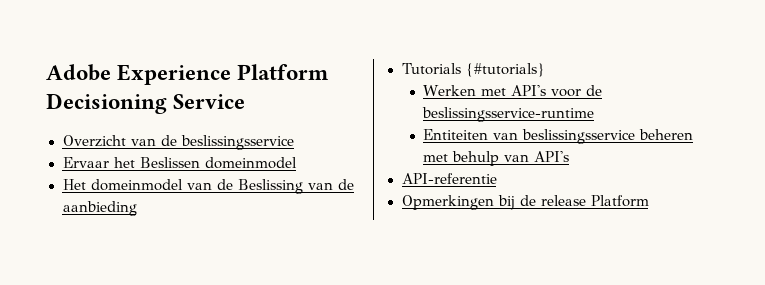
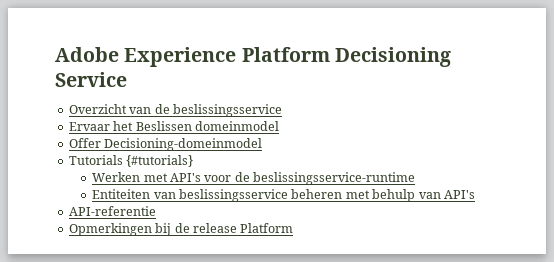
[62,179,354,194] [62,201,137,216] Het domeinmodel van de Beslissing van de aanbieding -> [68,138,263,151] Offer Decisioning-domeinmodel

